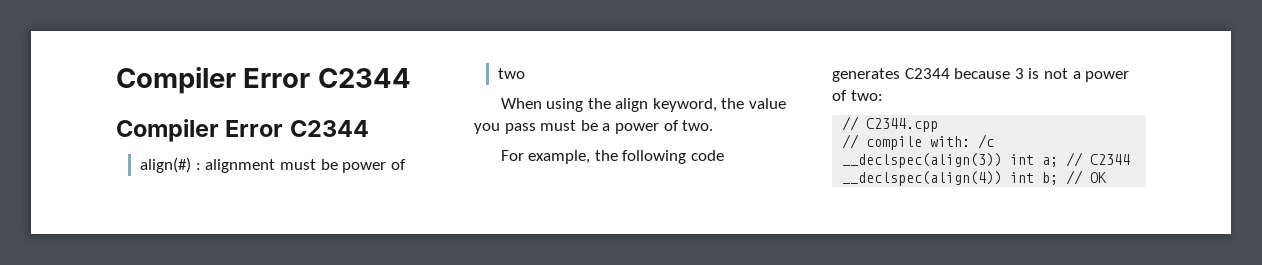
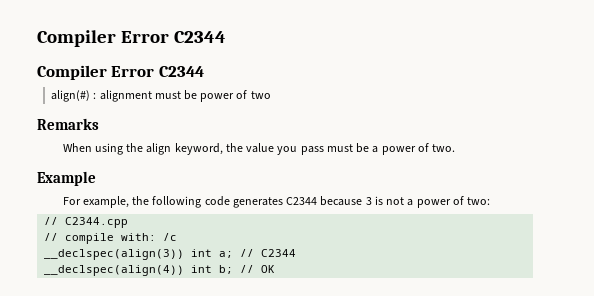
(526, 73) none -> [37,118,99,130] // Remarks
(714, 125) none -> [37,171,96,186] // Example

